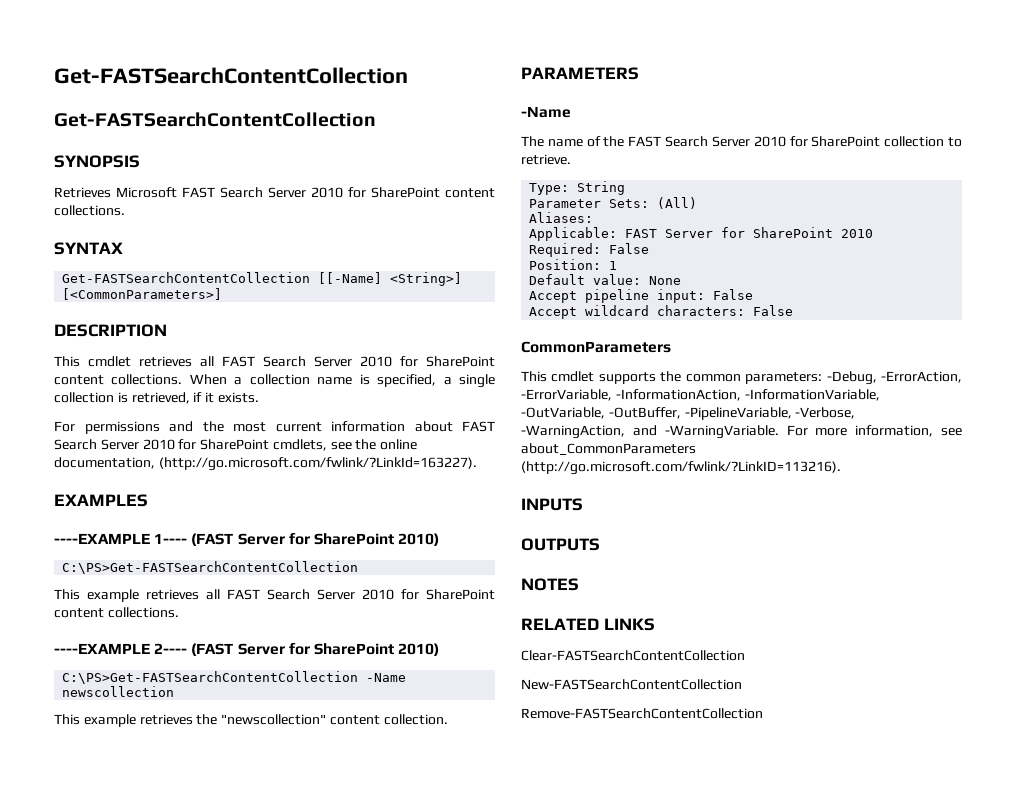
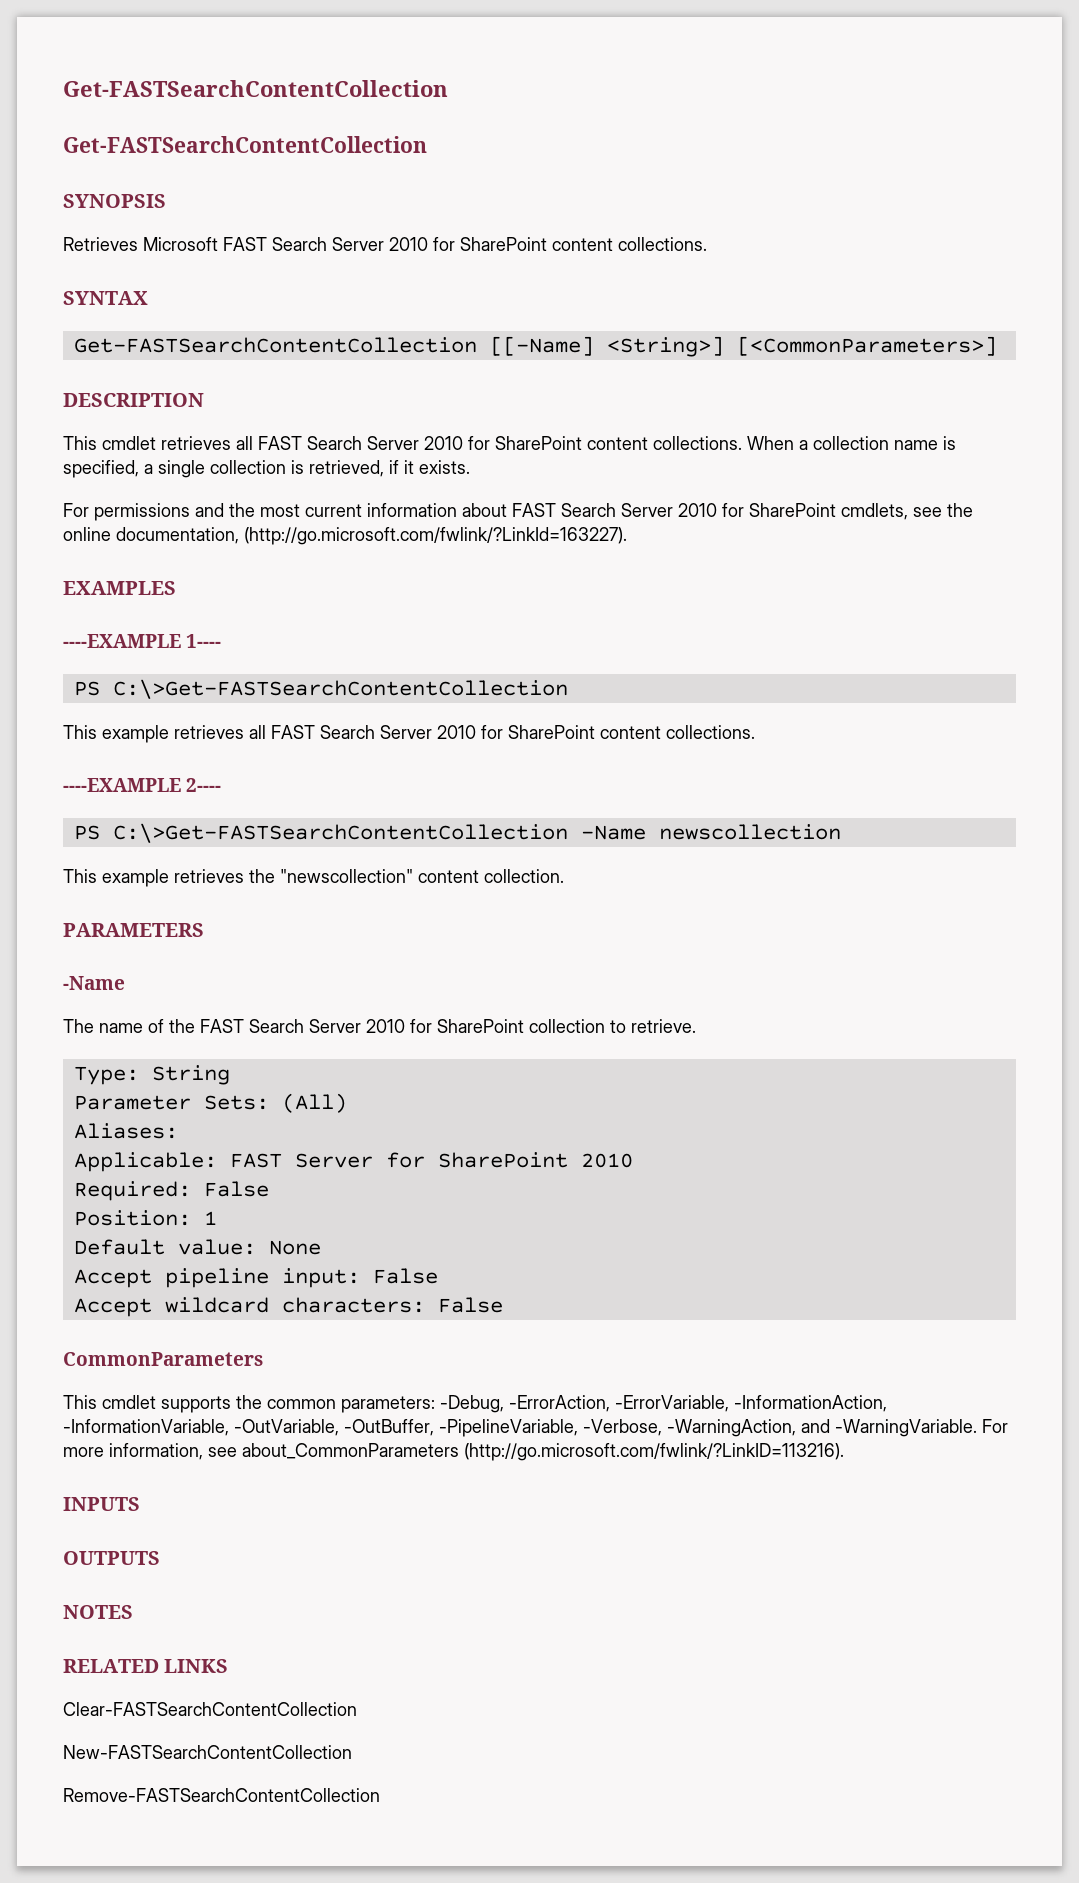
[191,533,440,546] [62,561,359,574] (FAST Server for SharePoint 2010) // C:\PS>Get-FASTSearchContentCollection -> [73,679,568,699] // PS C:\>Get-FASTSearchContentCollection
[191,643,440,656] [62,671,359,684] (FAST Server for SharePoint 2010) // C:\PS>Get-FASTSearchContentCollection -> [73,823,568,843] // PS C:\>Get-FASTSearchContentCollection

